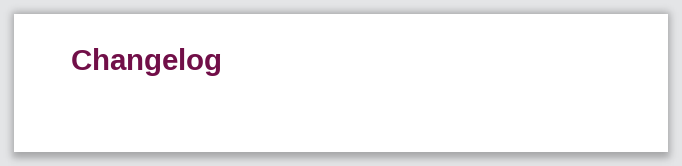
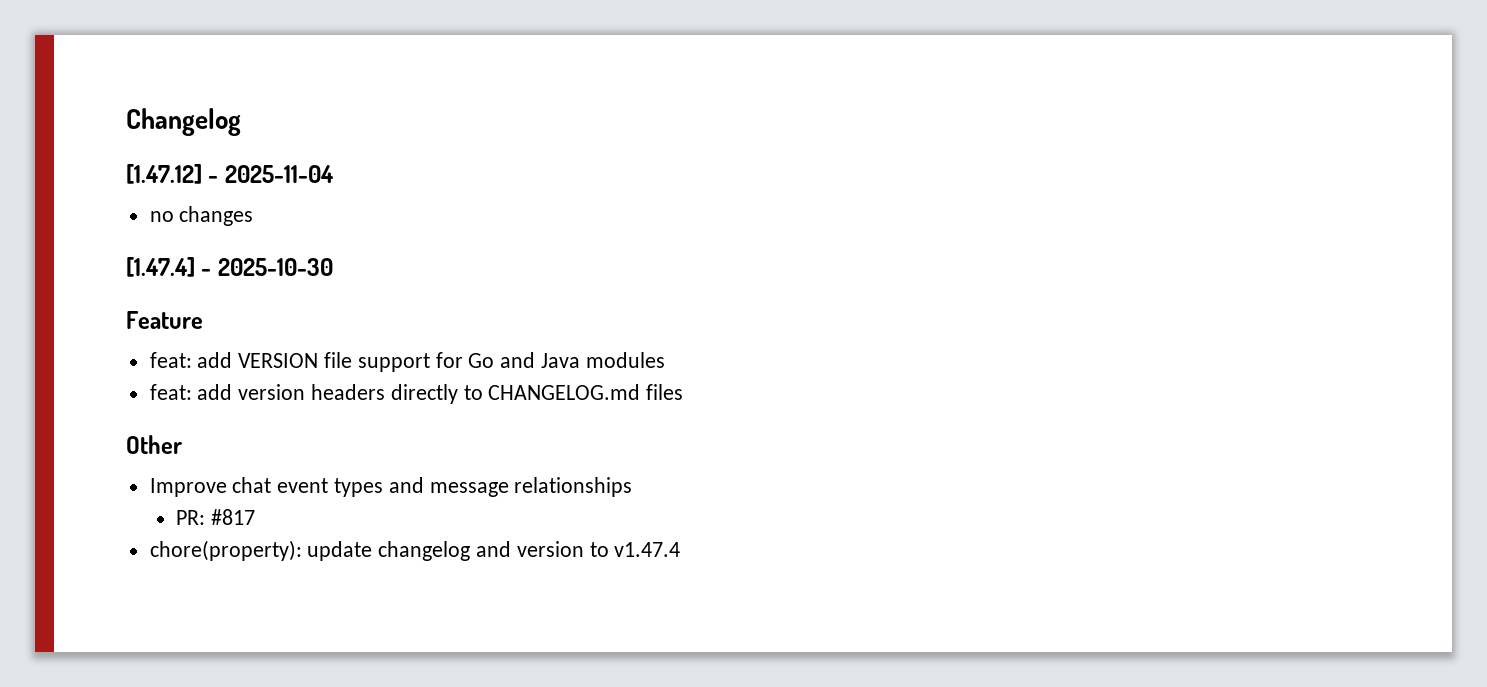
(222, 62) none -> [126,164,334,184] [149,206,254,226] [126,257,333,277] [126,311,203,329] [149,352,665,372] [149,384,684,404] [126,435,182,454] [149,477,633,497] [176,509,255,525] [149,540,681,561] // [1.47.12] - 2025-11-04 // no changes // [1.47.4] - 2025-10-30 // Feature // feat: add VERSION file support for Go and Java modules // feat: add version headers directly to CHANGELOG.md files // Other // Improve chat event types and message relationships // PR: #817 // chore(property): update changelog and version to v1.47.4

